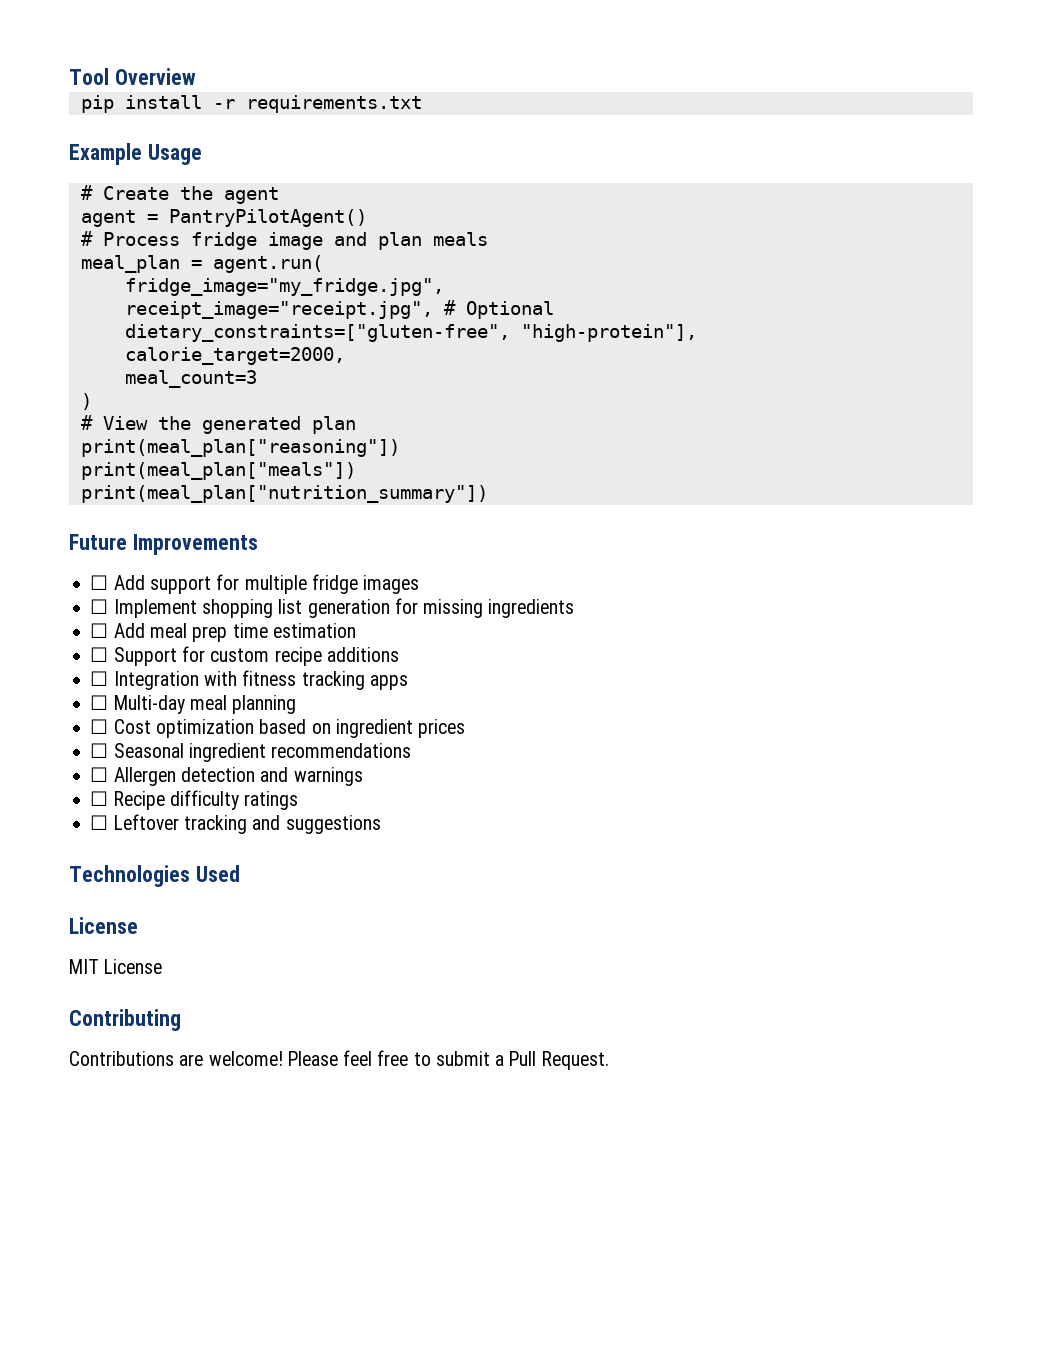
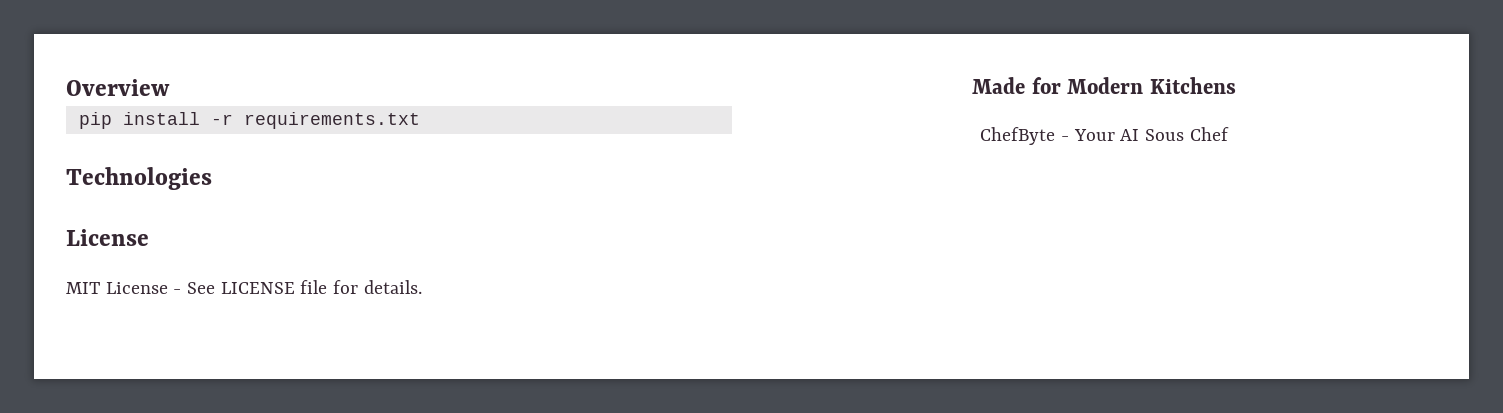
[69,68,109,85] Tool -> (66, 87) none
[69,143,202,165] [80,185,279,204] [80,209,367,227] [80,231,488,250] [80,255,323,273] [124,278,444,296] [124,300,554,319] [124,324,697,342] [124,347,345,365] [124,370,257,388] [80,393,92,410] [80,415,356,434] [80,439,400,457] [80,462,356,480] [80,485,488,503] [69,534,258,555] [90,574,420,594] [90,598,575,618] [90,623,356,642] [90,646,399,666] [90,670,408,690] [90,695,297,714] [90,719,466,738] [90,743,412,762] [90,767,363,786] [90,790,299,810] [90,814,381,834] // Example Usage // # Create the agent // agent = PantryPilotAgent() // # Process fridge image and plan meals // meal_plan = agent.run( // fridge_image="my_fridge.jpg", // receipt_image="receipt.jpg", # Optional // dietary_constraints=["gluten-free", "high-protein"], // calorie_target=2000, // meal_count=3 // ) // # View the generated plan // print(meal_plan["reasoning"]) // print(meal_plan["meals"]) // print(meal_plan["nutrition_summary"]) // Future Improvements // ☐ Add support for multiple fridge images // ☐ Implement shopping list generation for missing ingredients // ☐ Add meal prep time estimation // ☐ Support for custom recipe additions // ☐ Integration with fitness tracking apps // ☐ Multi-day meal planning // ☐ Cost optimization based on ingredient prices // ☐ Seasonal ingredient recommendations // ☐ Allergen detection and warnings // ☐ Recipe difficulty ratings // ☐ Leftover tracking and suggestions -> (420, 120) none
[195,865,240,882] Used -> (212, 178) none
[69,1009,181,1031] [69,1050,609,1070] // Contributing // Contributions are welcome! Please feel free to submit a Pull Request. -> [173,280,422,294] [972,77,1236,94] [980,127,1229,145] - See LICENSE file for details. // Made for Modern Kitchens // ChefByte - Your AI Sous Chef

